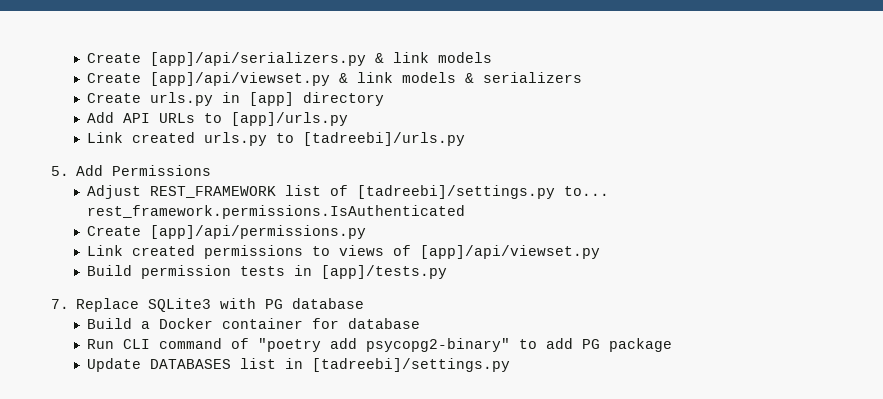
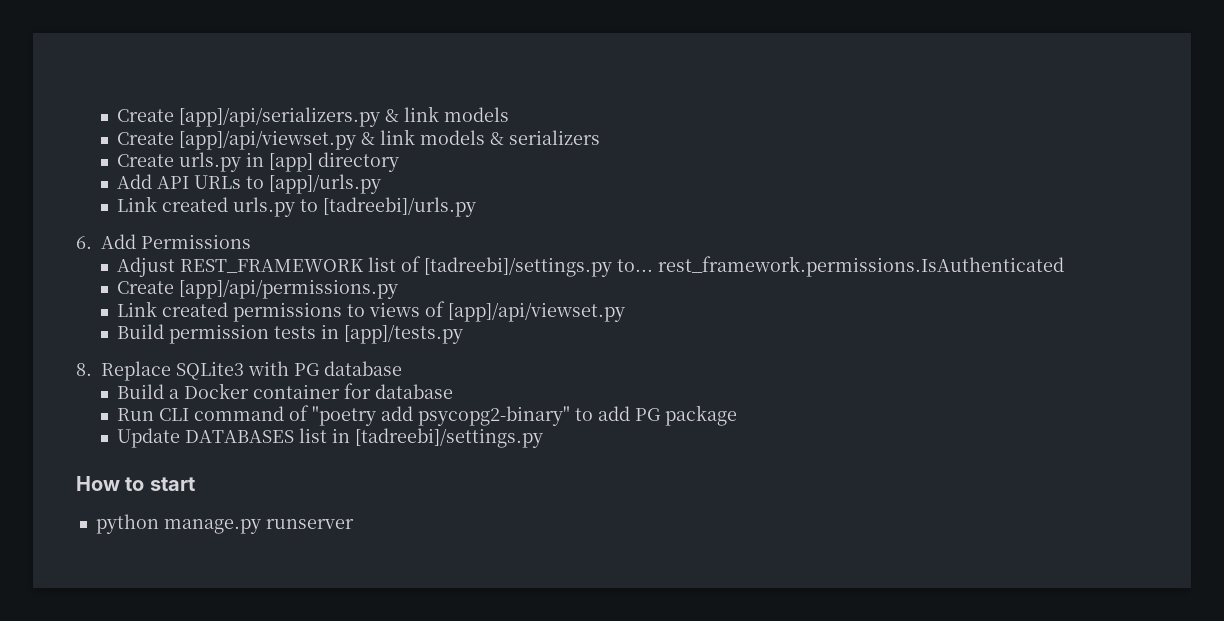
[51,166,69,176] 5. -> [76,236,92,249] 6.
[51,299,69,309] 7. -> [76,363,92,376] 8.
(511, 365) none -> [76,476,195,491] [95,514,354,534] // How to start // python manage.py runserver

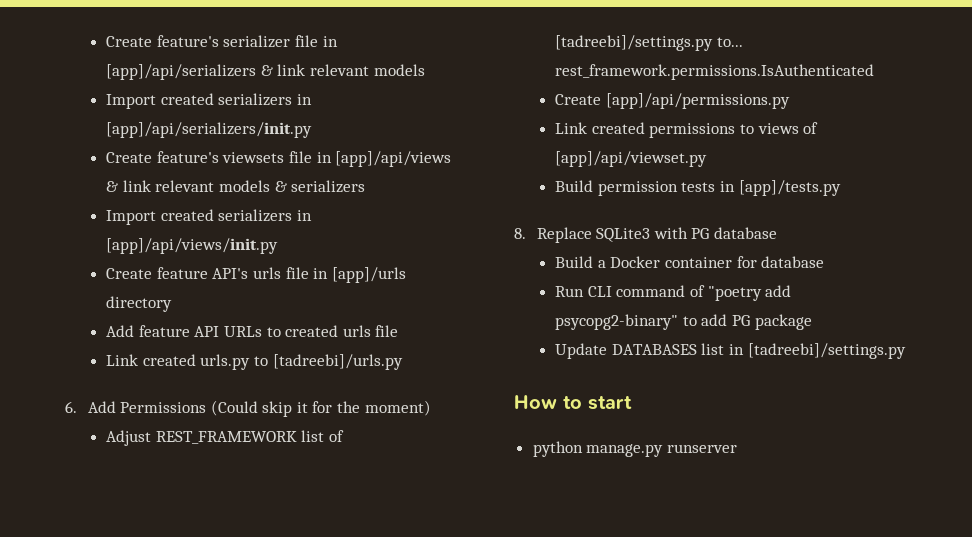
[117,106,440,127] Create [app]/api/serializers.py & link -> [106,35,338,48] [106,64,369,80] Create feature's serializer file in [app]/api/serializers & link relevant
[117,129,416,150] Create [app]/api/viewset.py & link -> [106,93,312,109] [106,122,313,138] [106,151,452,167] [106,180,215,192] Import created serializers in [app]/api/serializers/init.py // Create feature's viewsets file in [app]/api/views & link relevant
[117,152,314,172] Create urls.py in [app] -> [106,209,312,225] [106,238,279,254] [106,267,406,283] Import created serializers in [app]/api/views/init.py // Create feature API's urls file in [app]/urls
(153, 181) none -> [138,325,190,337] feature
[269,174,382,194] [app]/urls.py -> [285,325,399,337] created urls file
(251, 241) none -> [210,400,431,417] (Could skip it for the moment)

